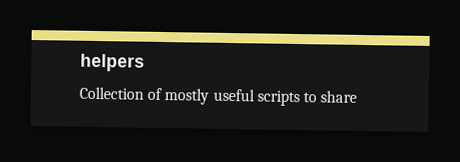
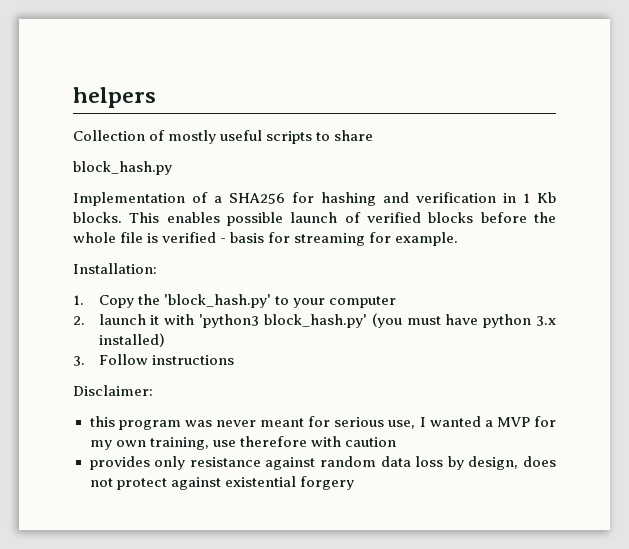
(358, 96) none -> [73,161,172,175] [73,192,556,206] [73,212,556,226] [73,232,459,246] [73,263,157,274] [73,294,396,308] [73,313,557,328] [98,333,165,347] [73,354,234,366] [73,385,153,396] [89,416,556,430] [89,436,396,450] [89,456,556,470] [89,476,354,490] // block_hash.py // Implementation of a SHA256 for hashing and verification in 1 Kb blocks. This enables possible launch of verified blocks before the whole file is verified - basis for streaming for example. // Installation: // 1. Copy the 'block_hash.py' to your computer // 2. launch it with 'python3 block_hash.py' (you must have python 3.x installed) // 3. Follow instructions // Disclaimer: // this program was never meant for serious use, I wanted a MVP for my own training, use therefore with caution // provides only resistance against random data loss by design, does not protect against existential forgery

